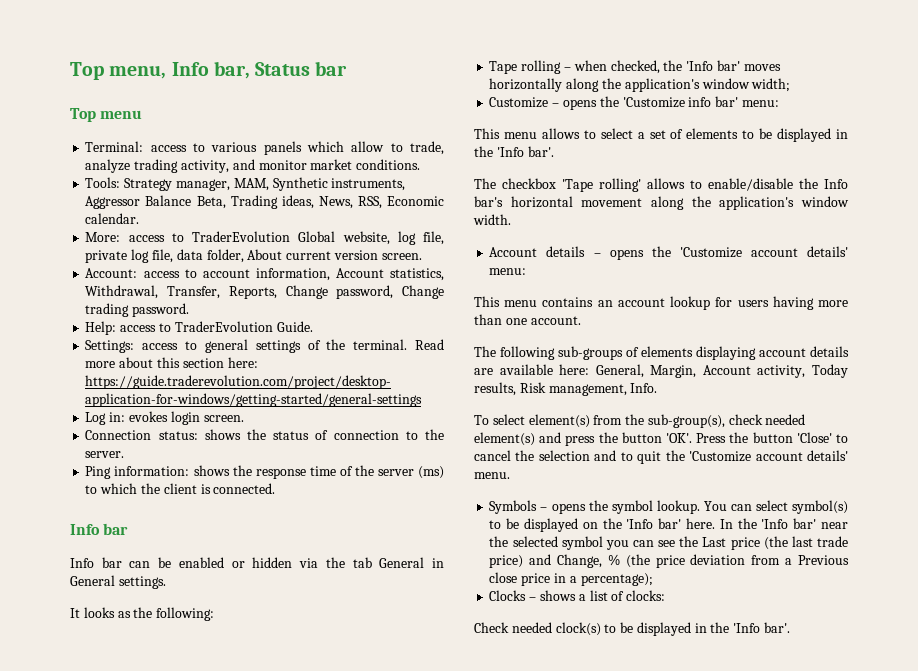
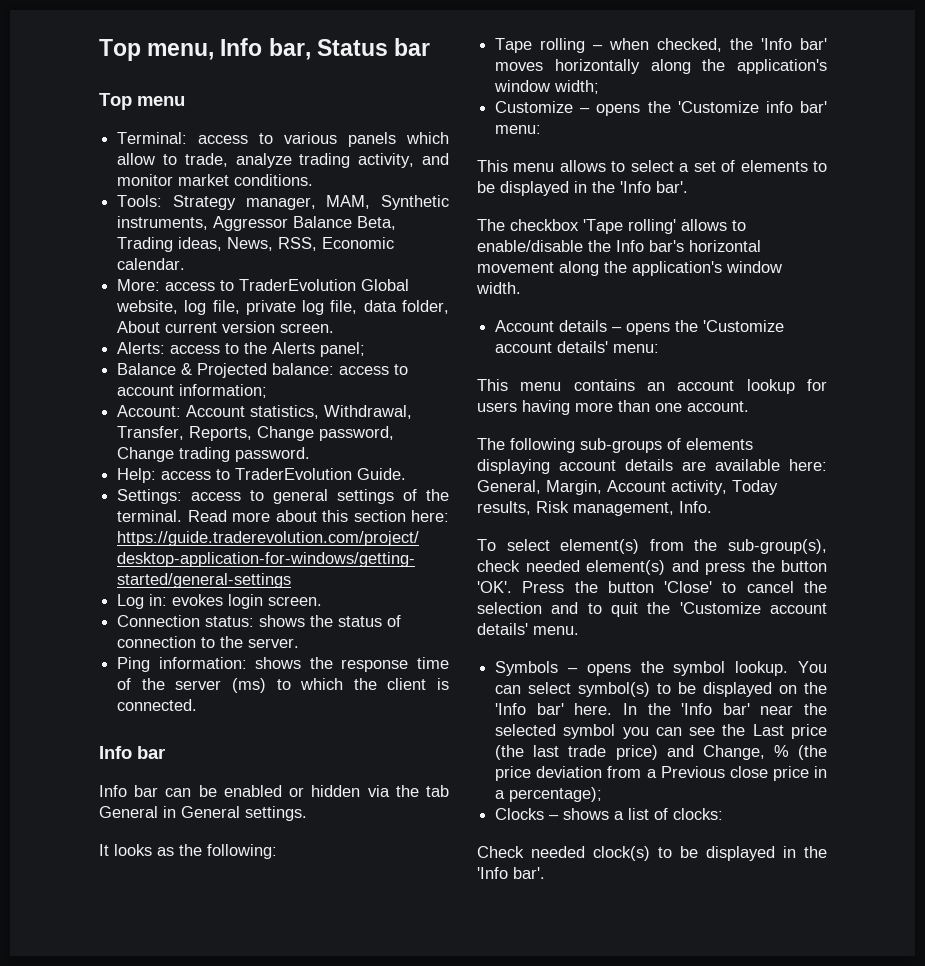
[85,268,138,278] Account: -> [117,342,366,357] [117,363,335,378] Alerts: access to the Alerts panel; // Balance & Projected balance:
[255,268,330,281] information, -> [179,384,268,398] [117,405,182,417] information; // Account:

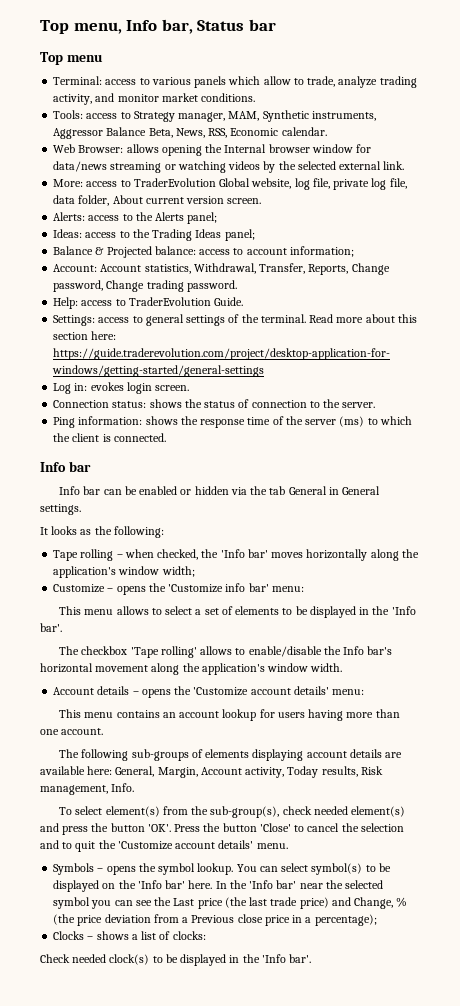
(163, 201) none -> [86,112,131,119] access to
[117,237,223,252] Trading ideas, -> (173, 133) none
(186, 264) none -> [53,144,372,156] [53,161,405,173] // Web Browser: allows opening the Internal browser window for data/news streaming or watching videos by the selected external link.
(366, 349) none -> [53,229,255,241] // Ideas: access to the Trading Ideas panel;

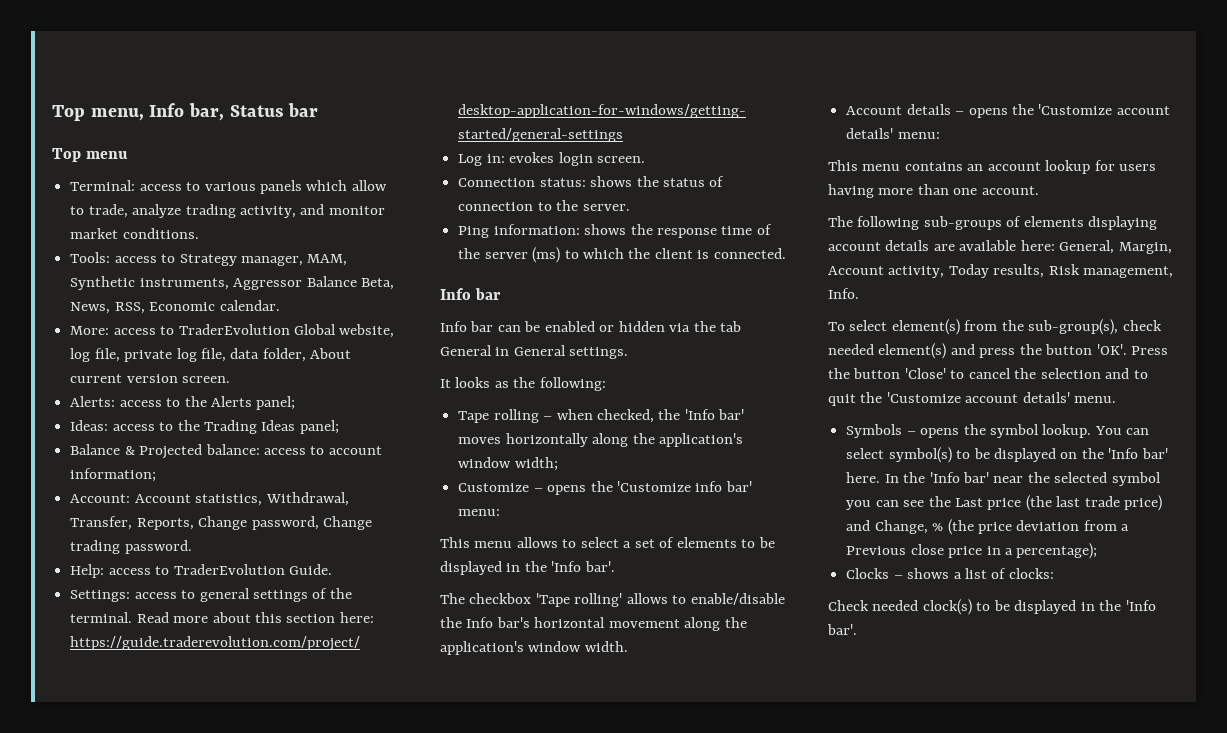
[53,144,372,156] [53,161,405,173] // Web Browser: allows opening the Internal browser window for data/news streaming or watching videos by the selected external link. -> (280, 305) none

